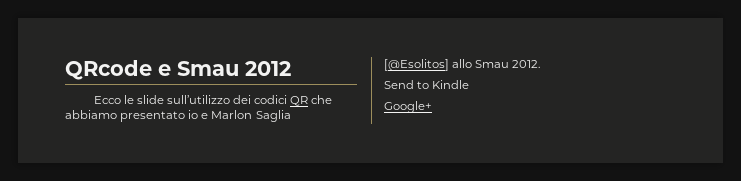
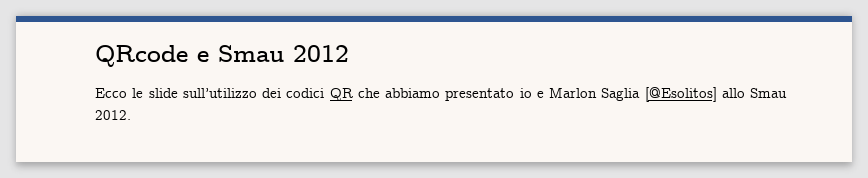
[384,80,470,89] [384,101,432,113] // Send to Kindle // Google+ -> (131, 115) none

